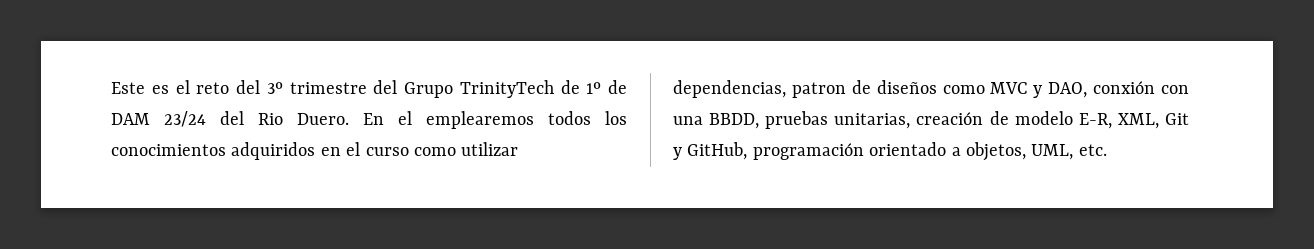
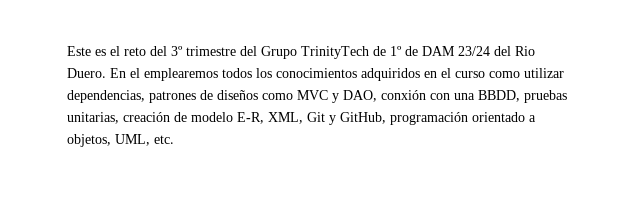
[791,82,846,98] patron -> [149,91,196,103] patrones

